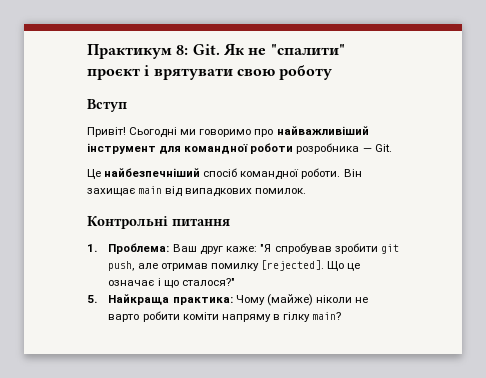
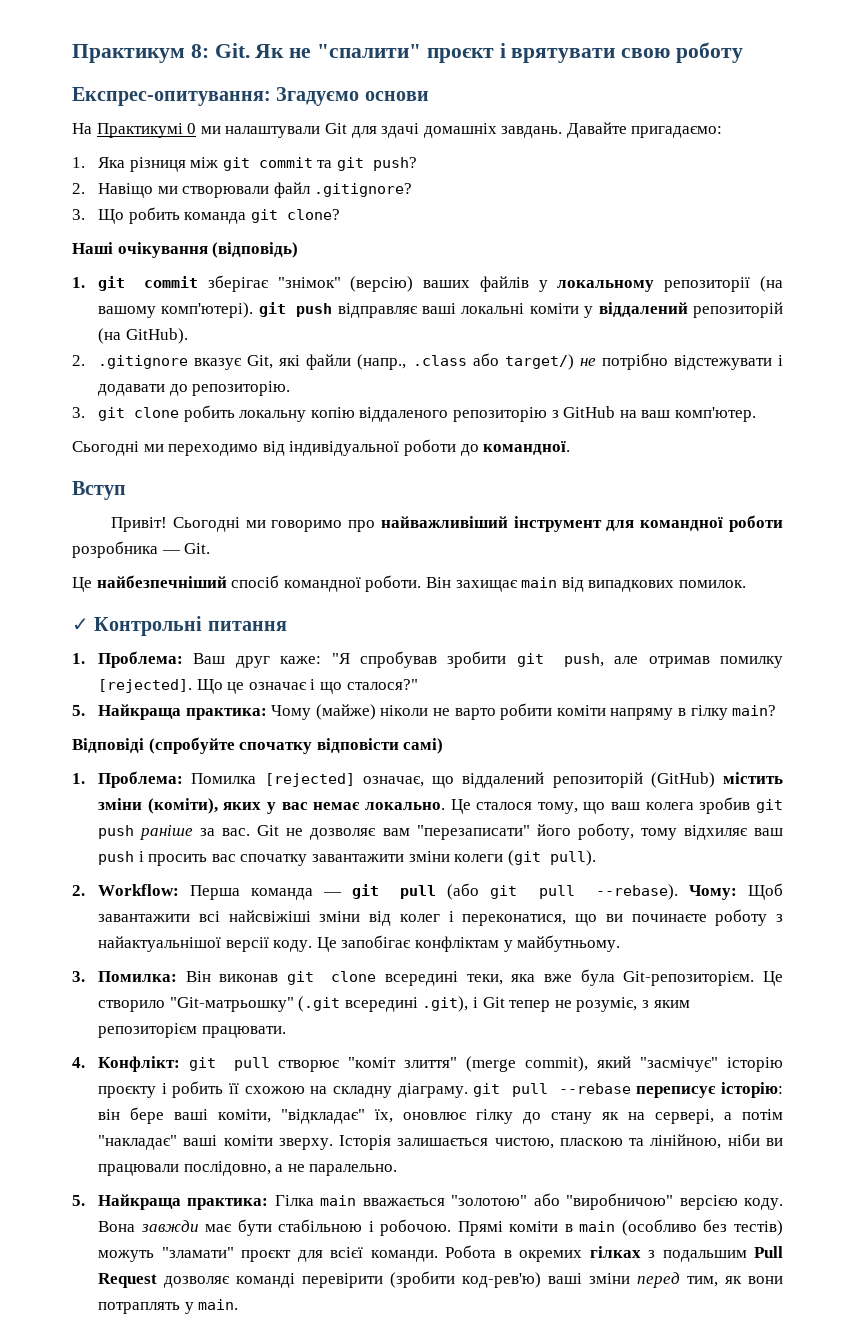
(333, 72) none -> [72,87,429,106] [72,122,723,138] [72,157,417,172] [72,182,413,198] [72,207,340,224] [72,242,299,258] [72,275,783,292] [98,302,783,318] [98,328,188,344] [72,353,783,370] [98,381,291,396] [72,405,756,422] [72,439,571,456] // Експрес-опитування: Згадуємо основи // На Практикумі 0 ми налаштували Git для здачі домашніх завдань. Давайте пригадаємо: // 1. Яка різниця між git commit та git push? // 2. Навіщо ми створювали файл .gitignore? // 3. Що робить команда git clone? // Наші очікування (відповідь) // 1. git commit зберігає "знімок" (версію) ваших файлів у локальному репозиторії (на вашому комп'ютері). git push відправляє ваші локальні коміти у віддалений репозиторій (на GitHub). // 2. .gitignore вказує Git, які файли (напр., .class або target/) не потрібно відстежувати і додавати до репозиторію. // 3. git clone робить локальну копію віддаленого репозиторію з GitHub на ваш комп'ютер. // Сьогодні ми переходимо від індивідуальної роботи до командної.
(307, 191) none -> [72,618,89,631] ✓
(342, 316) none -> [72,737,444,754] [72,771,783,788] [98,797,783,814] [98,823,783,840] [98,850,596,866] [72,883,783,900] [98,909,783,926] [98,935,621,952] [72,969,783,986] [98,996,690,1012] [98,1023,286,1038] [72,1056,784,1072] [98,1081,783,1098] [98,1107,783,1124] [98,1133,784,1150] [98,1161,398,1176] [72,1193,783,1210] [98,1219,783,1236] [98,1245,783,1262] [98,1271,783,1288] [98,1299,239,1314] // Відповіді (спробуйте спочатку відповісти самі) // 1. Проблема: Помилка [rejected] означає, що віддалений репозиторій (GitHub) містить зміни (коміти), яких у вас немає локально. Це сталося тому, що ваш колега зробив git push раніше за вас. Git не дозволяє вам "перезаписати" його роботу, тому відхиляє ваш push і просить вас спочатку завантажити зміни колеги (git pull). // 2. Workflow: Перша команда — git pull (або git pull --rebase). Чому: Щоб завантажити всі найсвіжіші зміни від колег і переконатися, що ви починаєте роботу з найактуальнішої версії коду. Це запобігає конфліктам у майбутньому. // 3. Помилка: Він виконав git clone всередині теки, яка вже була Git-репозиторієм. Це створило "Git-матрьошку" (.git всередині .git), і Git тепер не розуміє, з яким репозиторієм працювати. // 4. Конфлікт: git pull створює "коміт злиття" (merge commit), який "засмічує" історію проєкту і робить її схожою на складну діаграму. git pull --rebase переписує історію: він бере ваші коміти, "відкладає" їх, оновлює гілку до стану як на сервері, а потім "накладає" ваші коміти зверху. Історія залишається чистою, пласкою та лінійною, ніби ви працювали послідовно, а не паралельно. // 5. Найкраща практика: Гілка main вважається "золотою" або "виробничою" версією коду. Вона завжди має бути стабільною і робочою. Прямі коміти в main (особливо без тестів) можуть "зламати" проєкт для всієї команди. Робота в окремих гілках з подальшим Pull Request дозволяє команді перевірити (зробити код-рев'ю) ваші зміни перед тим, як вони потраплять у main.

